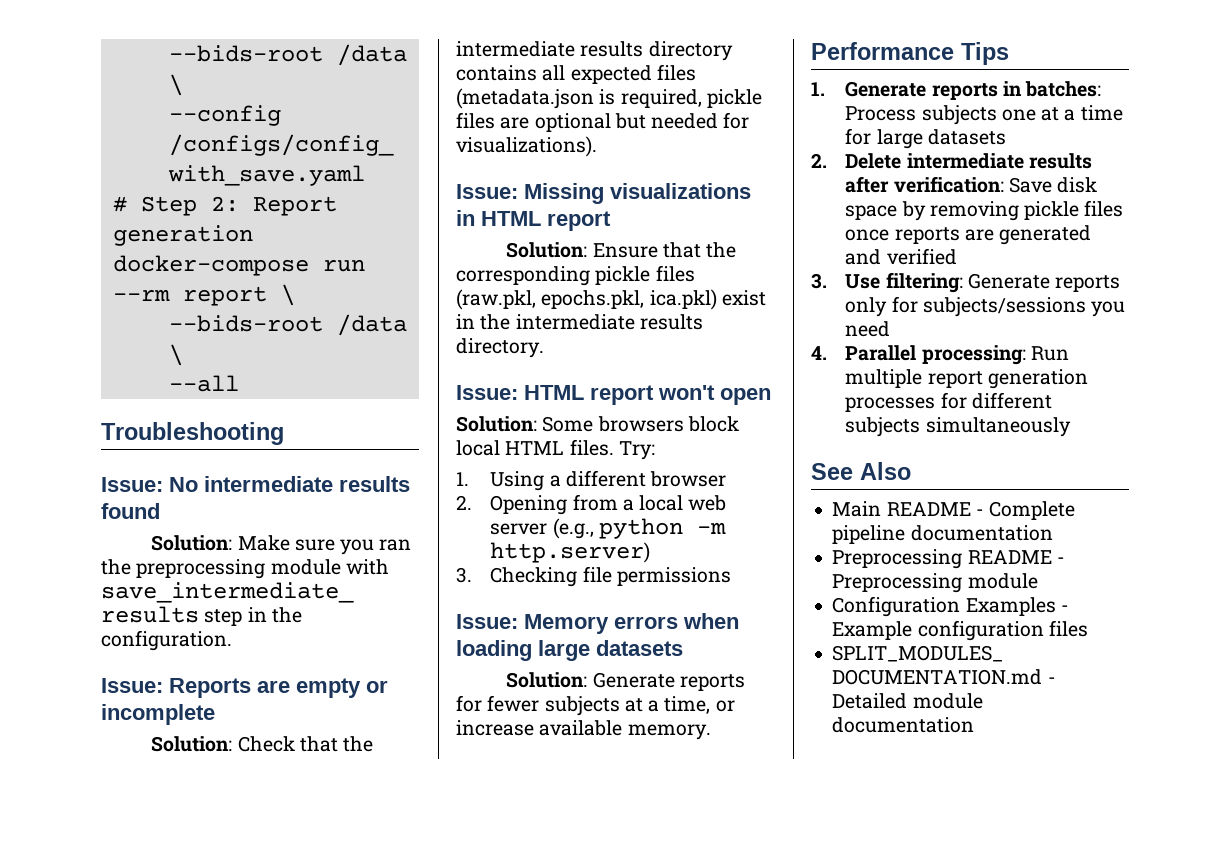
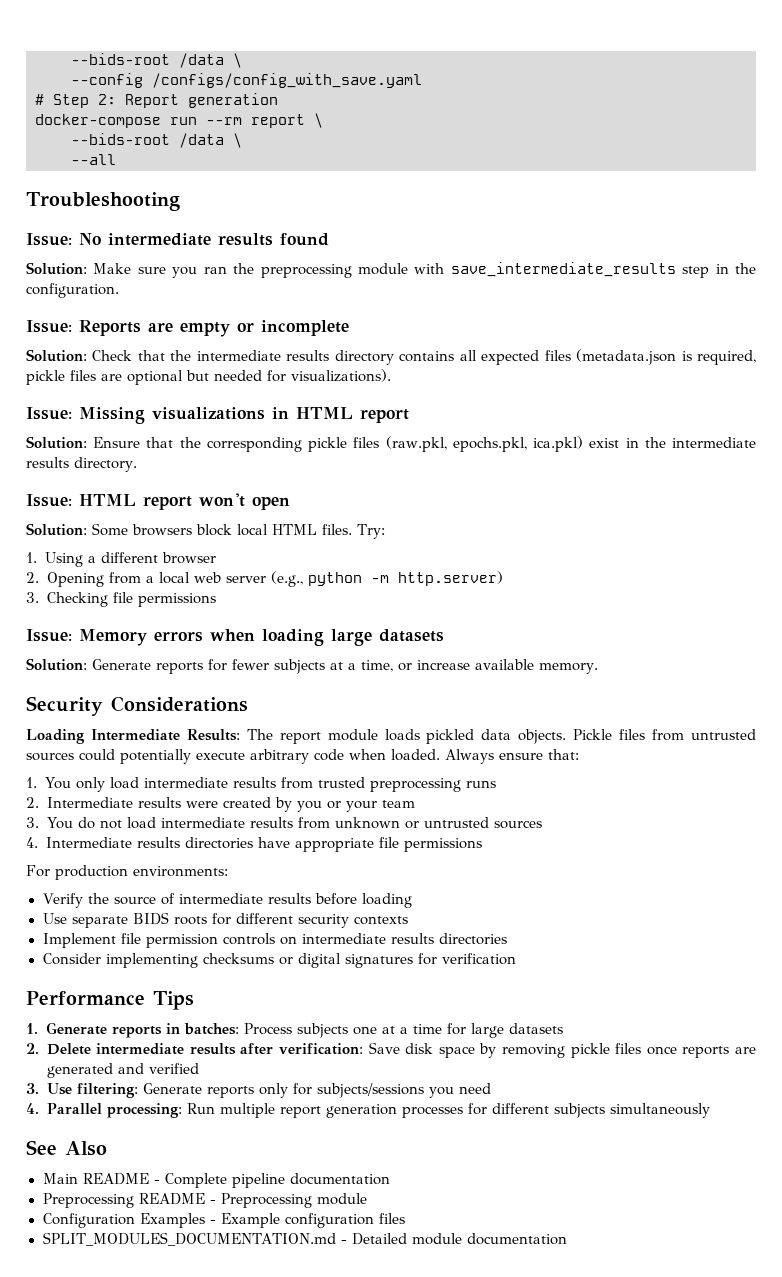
(711, 732) none -> [26,696,248,716] [26,729,756,744] [26,749,579,764] [26,777,497,792] [26,797,415,812] [26,817,543,829] [26,837,482,852] [26,865,228,880] [42,893,413,908] [42,912,408,928] [42,933,507,948] [42,953,516,968] // Security Considerations // Loading Intermediate Results: The report module loads pickled data objects. Pickle files from untrusted sources could potentially execute arbitrary code when loaded. Always ensure that: // 1. You only load intermediate results from trusted preprocessing runs // 2. Intermediate results were created by you or your team // 3. You do not load intermediate results from unknown or untrusted sources // 4. Intermediate results directories have appropriate file permissions // For production environments: // Verify the source of intermediate results before loading // Use separate BIDS roots for different security contexts // Implement file permission controls on intermediate results directories // Consider implementing checksums or digital signatures for verification

